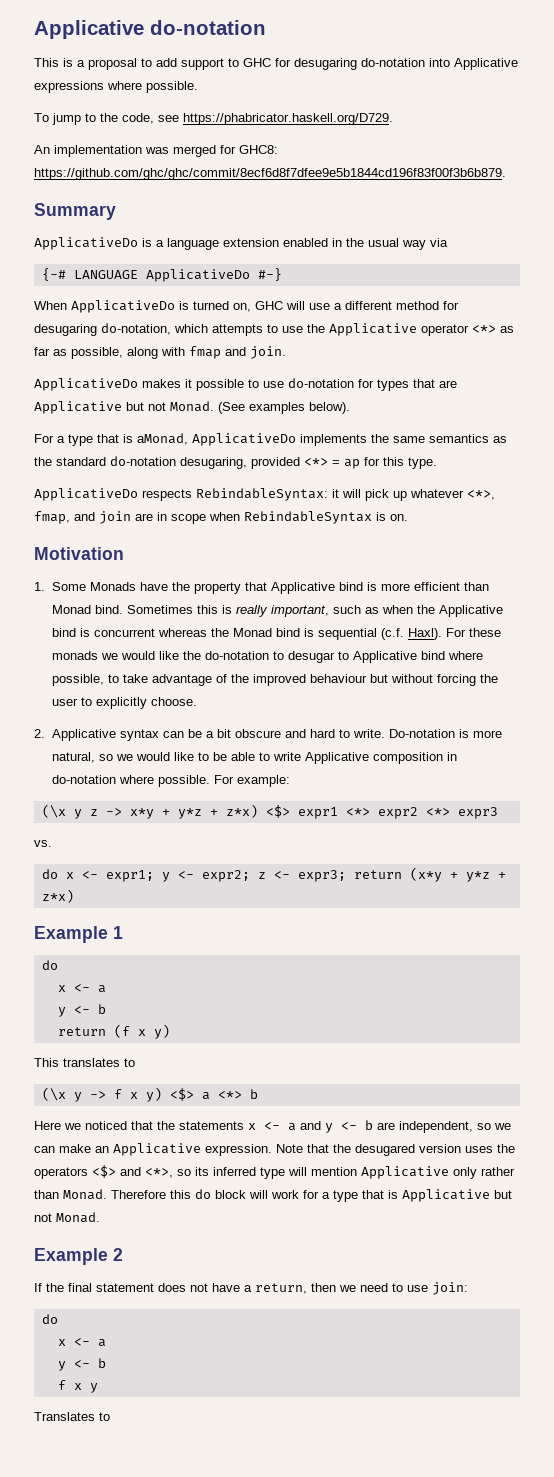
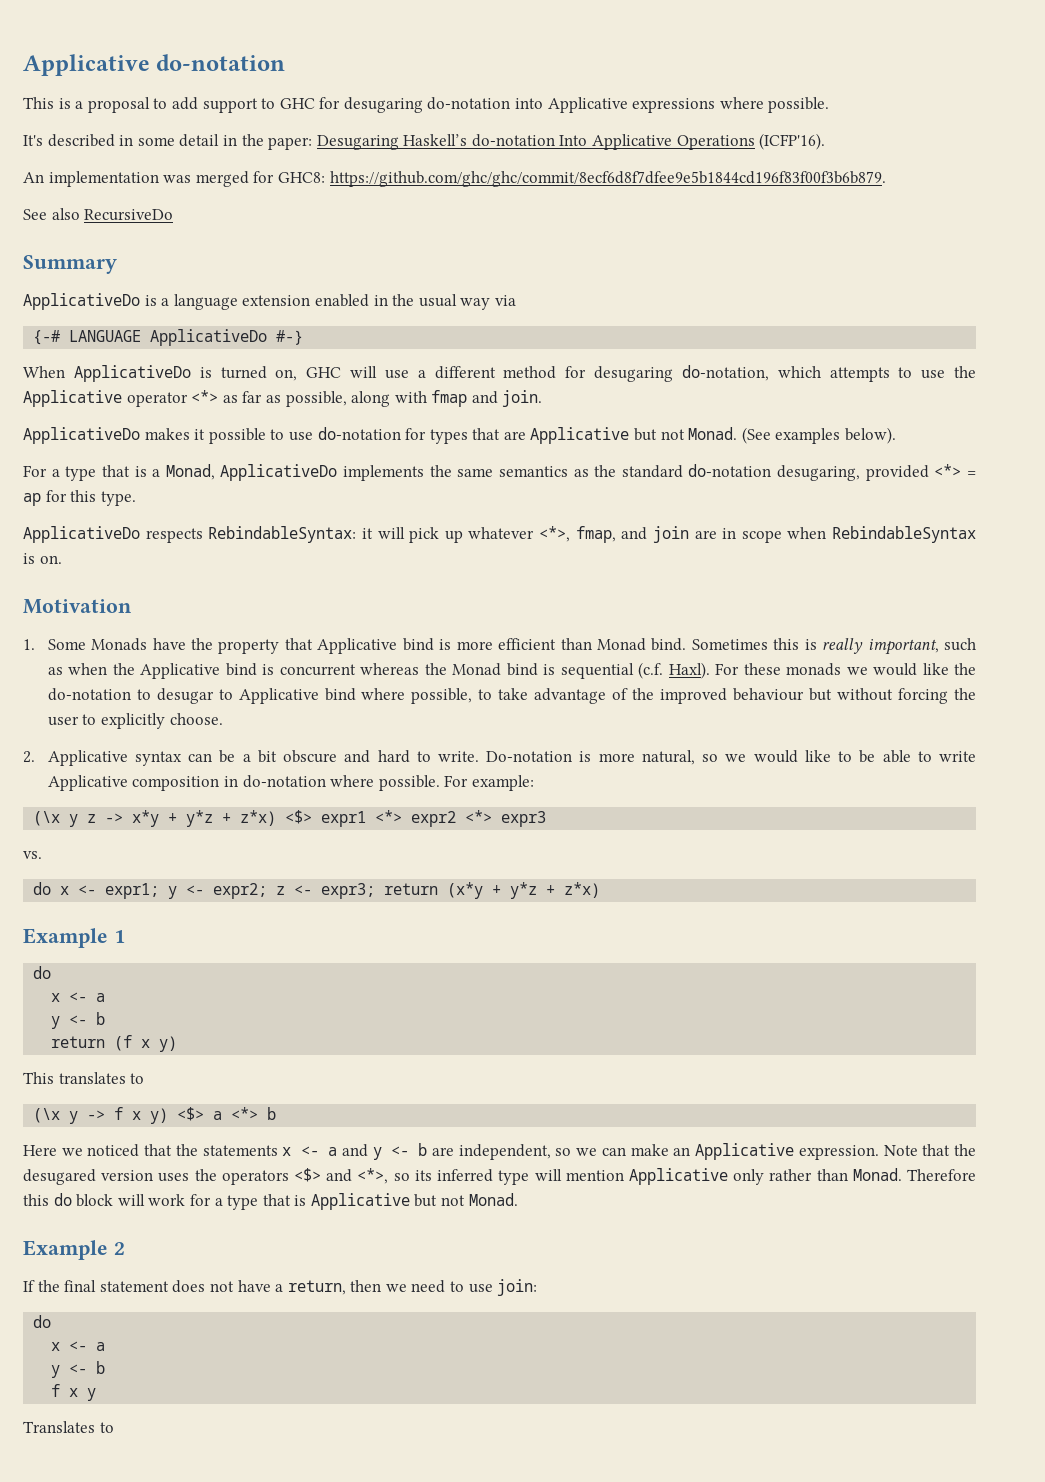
[34,113,393,125] To jump to the code, see https://phabricator.haskell.org/D729. -> [23,133,826,150] It's described in some detail in the paper: Desugaring Haskell’s do-notation Into Applicative Operations (ICFP'16).
(506, 174) none -> [23,208,174,221] // See also RecursiveDo
[137,433,188,445] aMonad, -> [152,464,215,480] a Monad,

